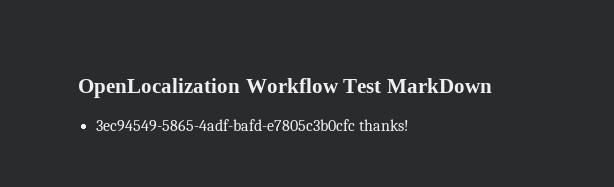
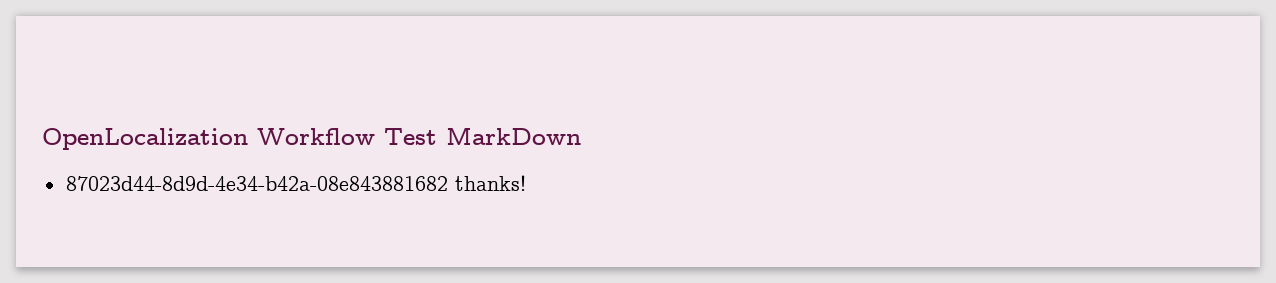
[95,119,355,132] 3ec94549-5865-4adf-bafd-e7805c3b0cfc -> [65,176,448,191] 87023d44-8d9d-4e34-b42a-08e843881682

